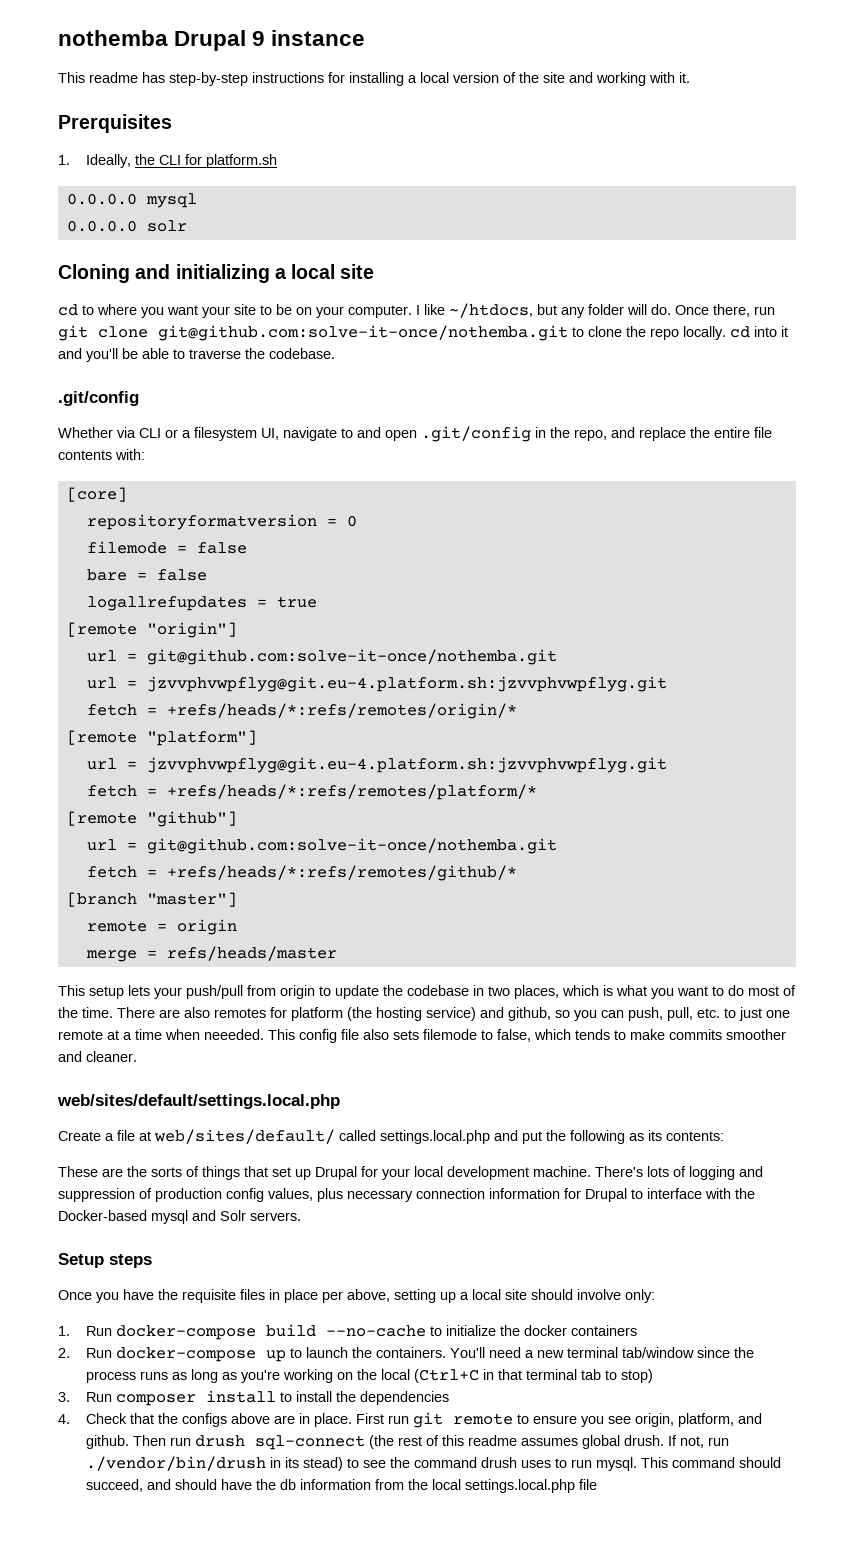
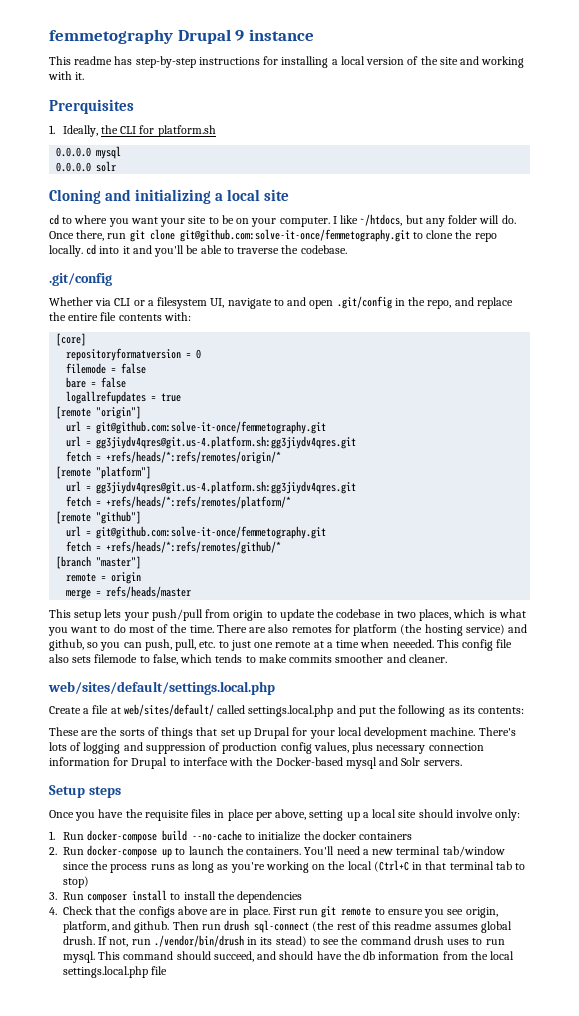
[58,30,168,46] nothemba -> [49,29,173,44] femmetography
[158,325,568,341] git@github.com:solve-it-once/nothemba.git -> [179,229,410,242] git@github.com:solve-it-once/femmetography.git
[146,649,557,665] [86,676,667,692] git@github.com:solve-it-once/nothemba.git // url = jzvvphvwpflyg@git.eu-4.platform.sh:jzvvphvwpflyg.git -> [96,421,327,434] [66,436,357,449] git@github.com:solve-it-once/femmetography.git // url = gg3jiydv4qres@git.us-4.platform.sh:gg3jiydv4qres.git
[146,757,667,773] jzvvphvwpflyg@git.eu-4.platform.sh:jzvvphvwpflyg.git -> [96,481,357,494] gg3jiydv4qres@git.us-4.platform.sh:gg3jiydv4qres.git
[146,838,557,854] git@github.com:solve-it-once/nothemba.git -> [96,526,327,539] git@github.com:solve-it-once/femmetography.git

